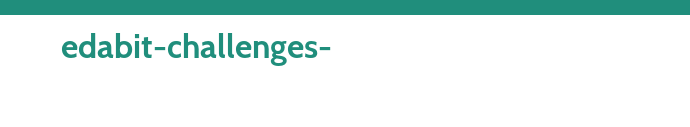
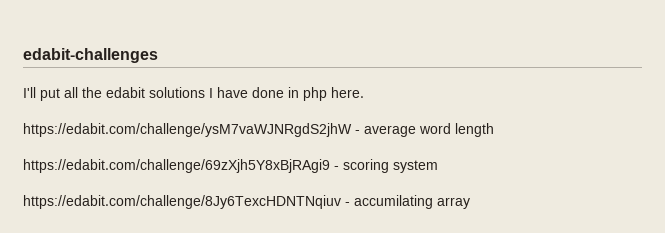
[61,33,332,66] edabit-challenges- -> [23,48,158,63] [23,87,364,101] [23,123,494,137] [23,159,438,173] [23,195,470,209] edabit-challenges // I'll put all the edabit solutions I have done in php here. // https://edabit.com/challenge/ysM7vaWJNRgdS2jhW - average word length // https://edabit.com/challenge/69zXjh5Y8xBjRAgi9 - scoring system // https://edabit.com/challenge/8Jy6TexcHDNTNqiuv - accumilating array

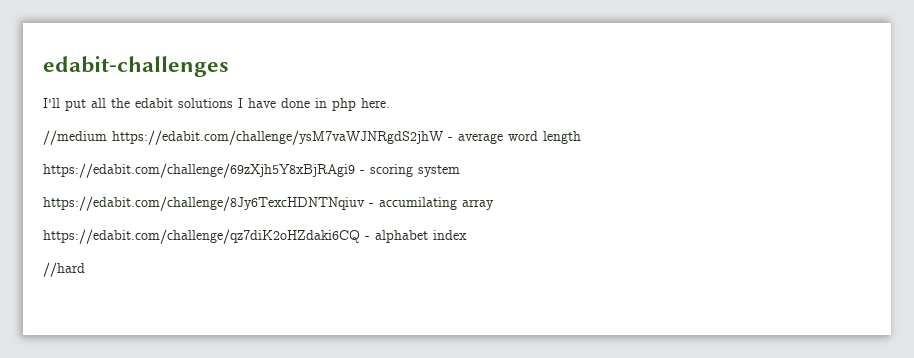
(364, 92) none -> [43,130,107,145] //medium
(470, 203) none -> [43,229,467,244] [43,262,85,277] // https://edabit.com/challenge/qz7diK2oHZdaki6CQ - alphabet index // //hard

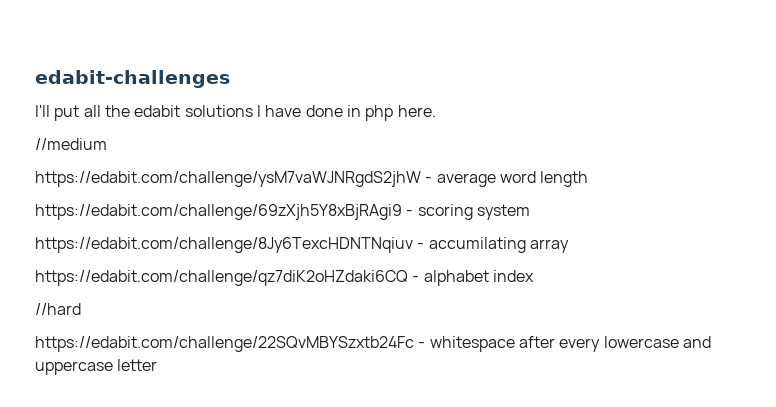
(107, 137) none -> (107, 144) //
(85, 269) none -> [35,336,711,352] [35,359,158,375] // https://edabit.com/challenge/22SQvMBYSzxtb24Fc - whitespace after every lowercase and uppercase letter

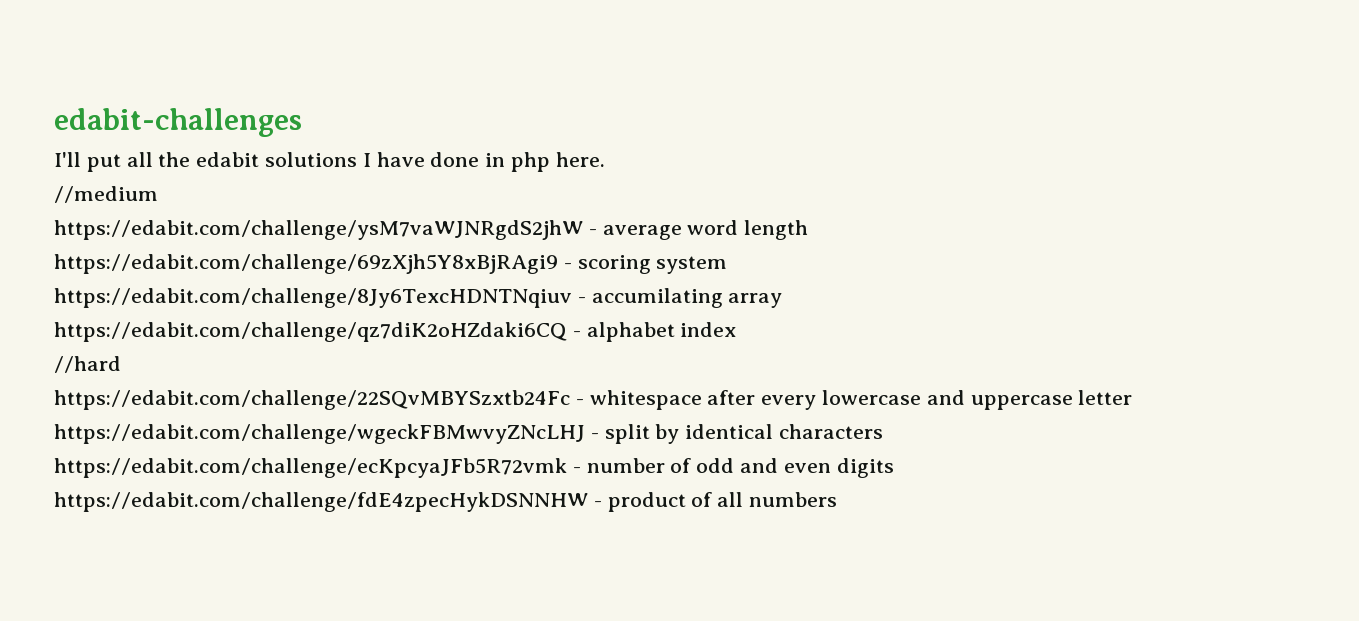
(158, 365) none -> [54,424,884,444] [54,458,894,478] [54,492,838,512] // https://edabit.com/challenge/wgeckFBMwvyZNcLHJ - split by identical characters // https://edabit.com/challenge/ecKpcyaJFb5R72vmk - number of odd and even digits // https://edabit.com/challenge/fdE4zpecHykDSNNHW - product of all numbers

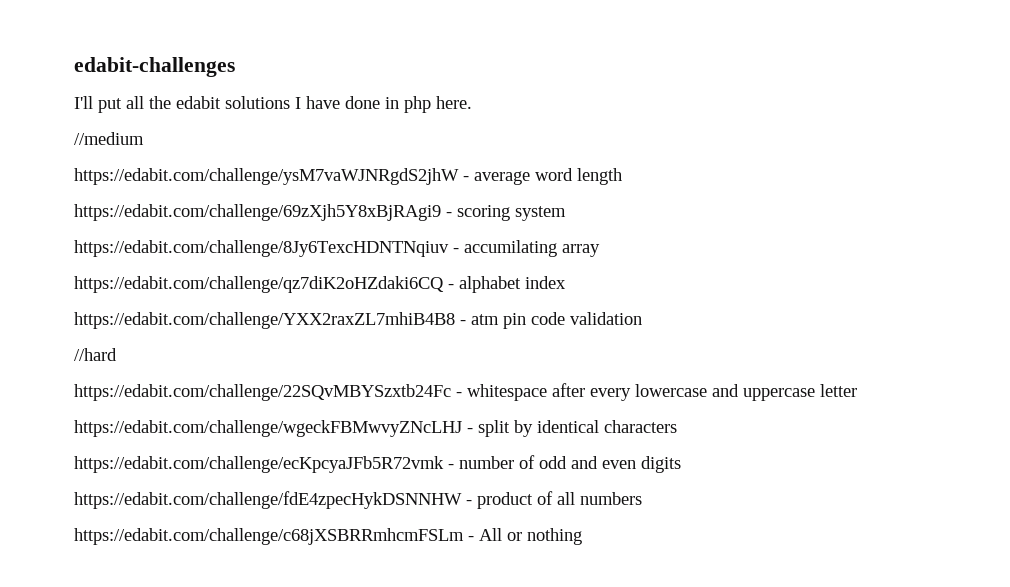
(737, 329) none -> [74,312,642,329] // https://edabit.com/challenge/YXX2raxZL7mhiB4B8 - atm pin code validation
(838, 499) none -> [74,528,582,545] // https://edabit.com/challenge/c68jXSBRRmhcmFSLm - All or nothing

